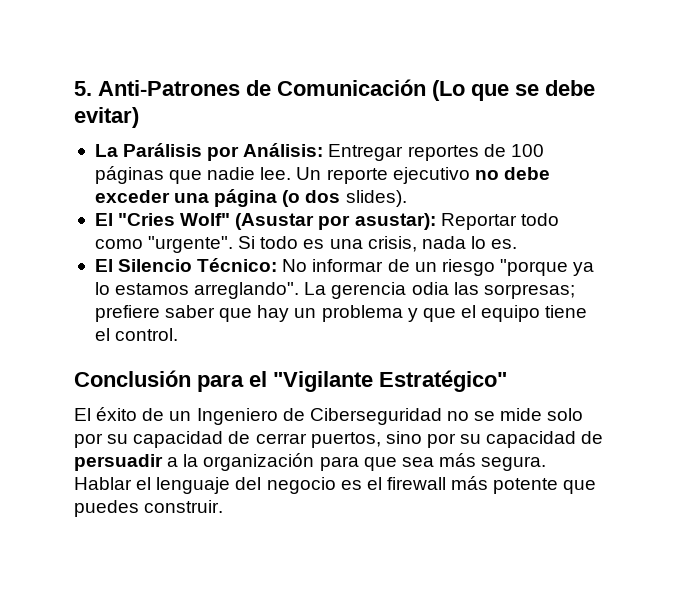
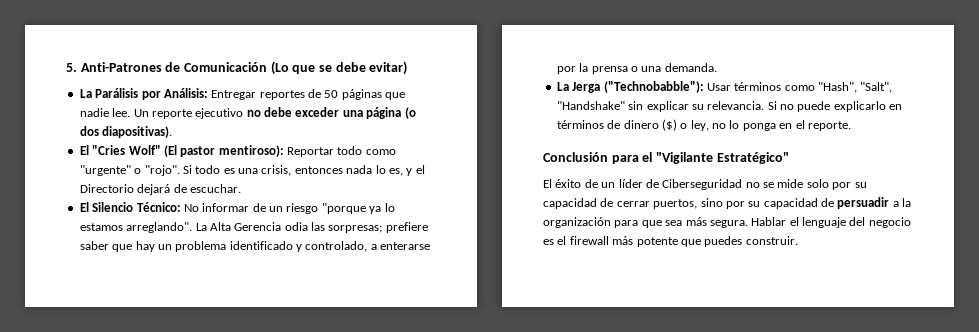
[510,144,544,157] 100 -> [324,90,339,98] 50
[345,190,407,207] slides). -> [102,126,173,138] diapositivas).
[235,213,559,230] [94,236,234,253] (Asustar por asustar): Reportar todo como "urgente". -> [163,145,396,157] [79,165,180,176] (El pastor mentiroso): Reportar todo como "urgente" o "rojo".
(417, 244) none -> [294,166,343,174] entonces
[491,239,518,249] es. -> [388,165,425,176] [79,184,241,195] es, y el Directorio dejará de escuchar.
[331,282,407,299] gerencia -> [209,222,282,231] Alta Gerencia
[407,305,588,322] [94,328,179,341] y que el equipo tiene el control. -> [229,241,431,252] [556,63,717,74] [556,81,893,93] [556,101,903,112] [556,119,851,131] identificado y controlado, a enterarse por la prensa o una demanda. // La Jerga ("Technobabble"): Usar términos como "Hash", "Salt", "Handshake" sin explicar su relevancia. Si no puede explicarlo en términos de dinero ($) o ley, no lo ponga en el reporte.
[196,408,278,425] Ingeniero -> [618,179,643,188] líder

